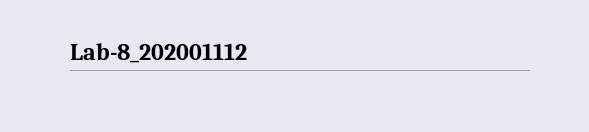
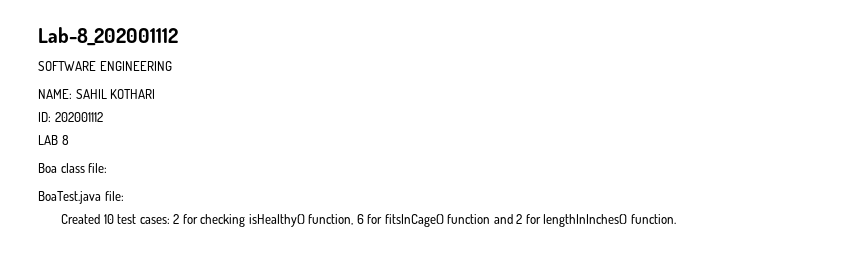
(247, 53) none -> [38,61,172,71] [38,89,156,99] [38,112,103,122] [38,135,69,145] [38,163,108,173] [38,191,124,204] [61,214,676,227] // SOFTWARE ENGINEERING // NAME: SAHIL KOTHARI // ID: 202001112 // LAB 8 // Boa class file: // BoaTest.java file: // Created 10 test cases: 2 for checking isHealthy() function, 6 for fitsInCage() function and 2 for lengthInInches() function.

